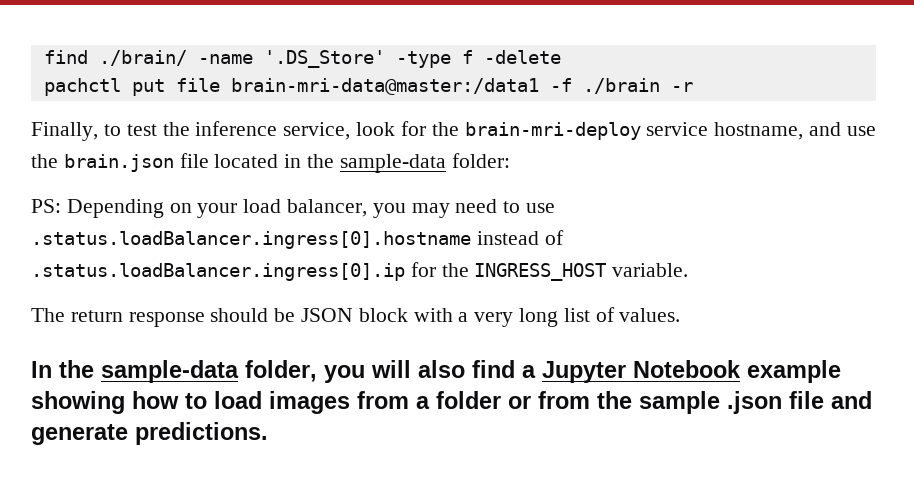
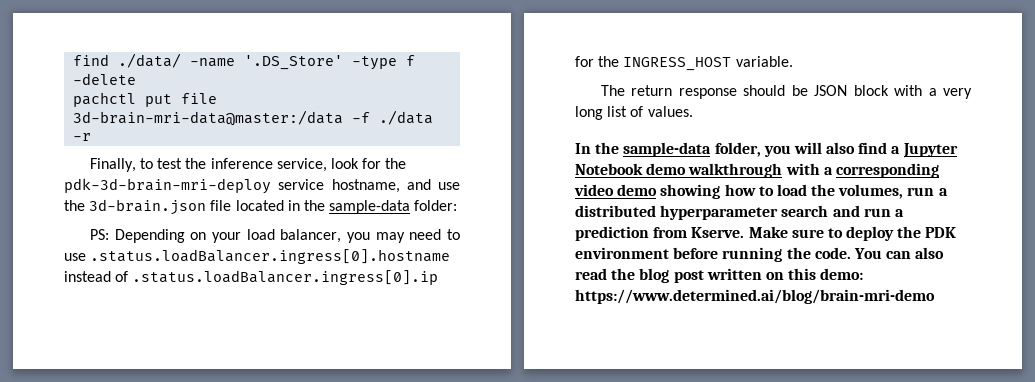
[43,50,187,66] find ./brain/ -> [73,53,182,68] find ./data/
[230,78,660,95] brain-mri-data@master:/data1 -f ./brain -> [73,110,434,126] 3d-brain-mri-data@master:/data -f ./data
[464,122,641,140] brain-mri-deploy -> [64,178,271,194] pdk-3d-brain-mri-deploy
[63,154,174,172] brain.json -> [89,199,207,215] 3d-brain.json
[747,360,841,383] [31,391,872,414] [31,422,268,445] example showing how to load images from a folder or from the sample .json file and generate predictions. -> [646,163,939,178] [574,184,948,199] [575,205,904,220] [575,226,957,241] [575,247,945,262] [575,268,864,283] [575,289,935,304] demo walkthrough with a corresponding video demo showing how to load the volumes, run a distributed hyperparameter search and run a prediction from Kserve. Make sure to deploy the PDK environment before running the code. You can also read the blog post written on this demo: https://www.determined.ai/blog/brain-mri-demo

